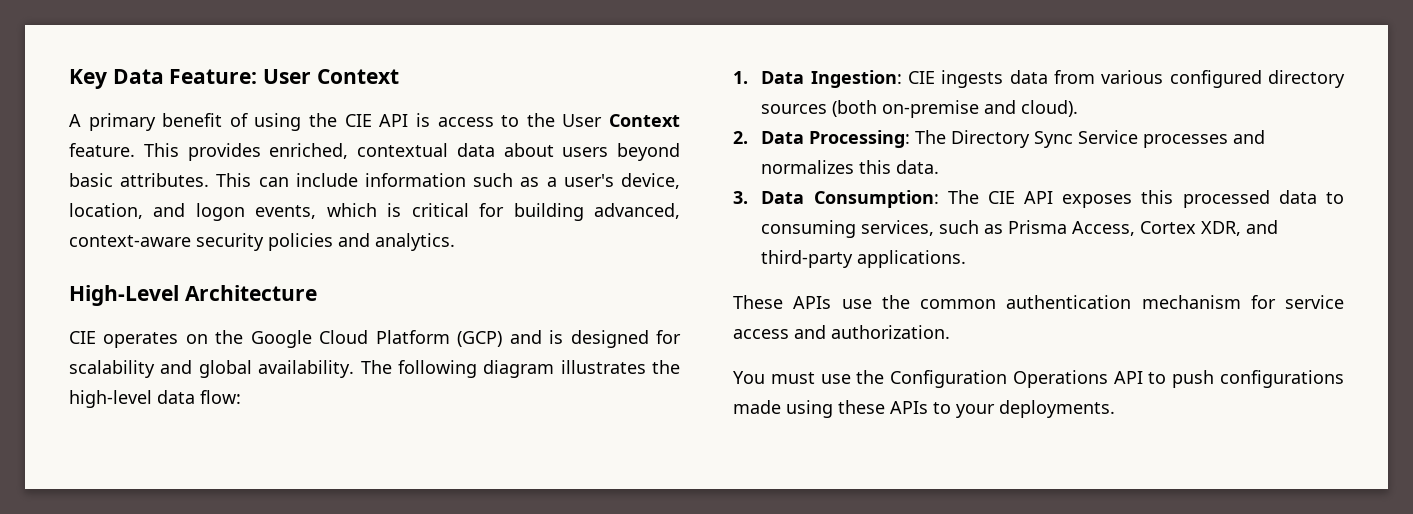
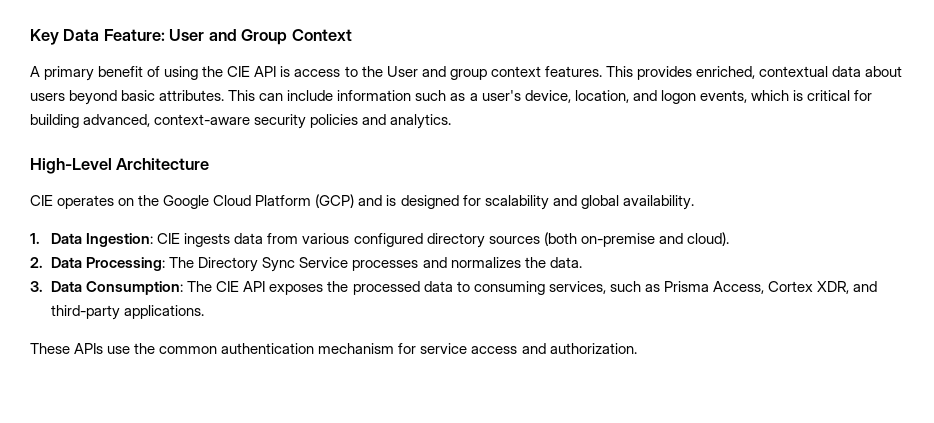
(312, 76) none -> [208,29,288,45] and Group
[609,114,681,127] [69,143,135,157] Context feature. -> [421,66,602,80] and group context features.
[360,360,680,378] [69,390,241,408] The following diagram illustrates the high-level data flow: -> (694, 202) none
[859,160,892,174] this -> [524,257,546,268] the
[1141,190,1174,204] this -> [327,281,349,292] the
[733,370,1344,388] [733,400,1115,418] // You must use the Configuration Operations API to push configurations made using these APIs to your deployments. -> (637, 348) none

